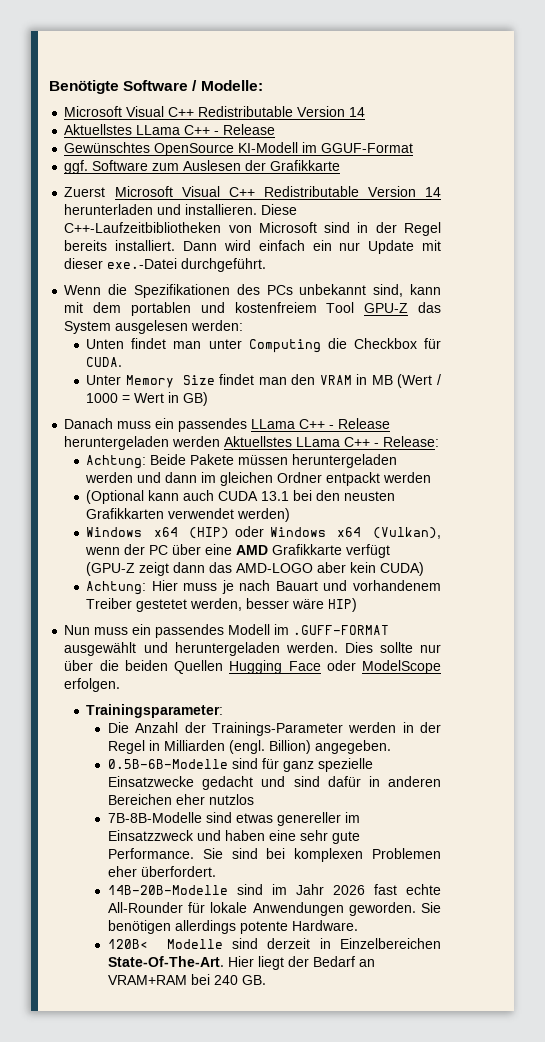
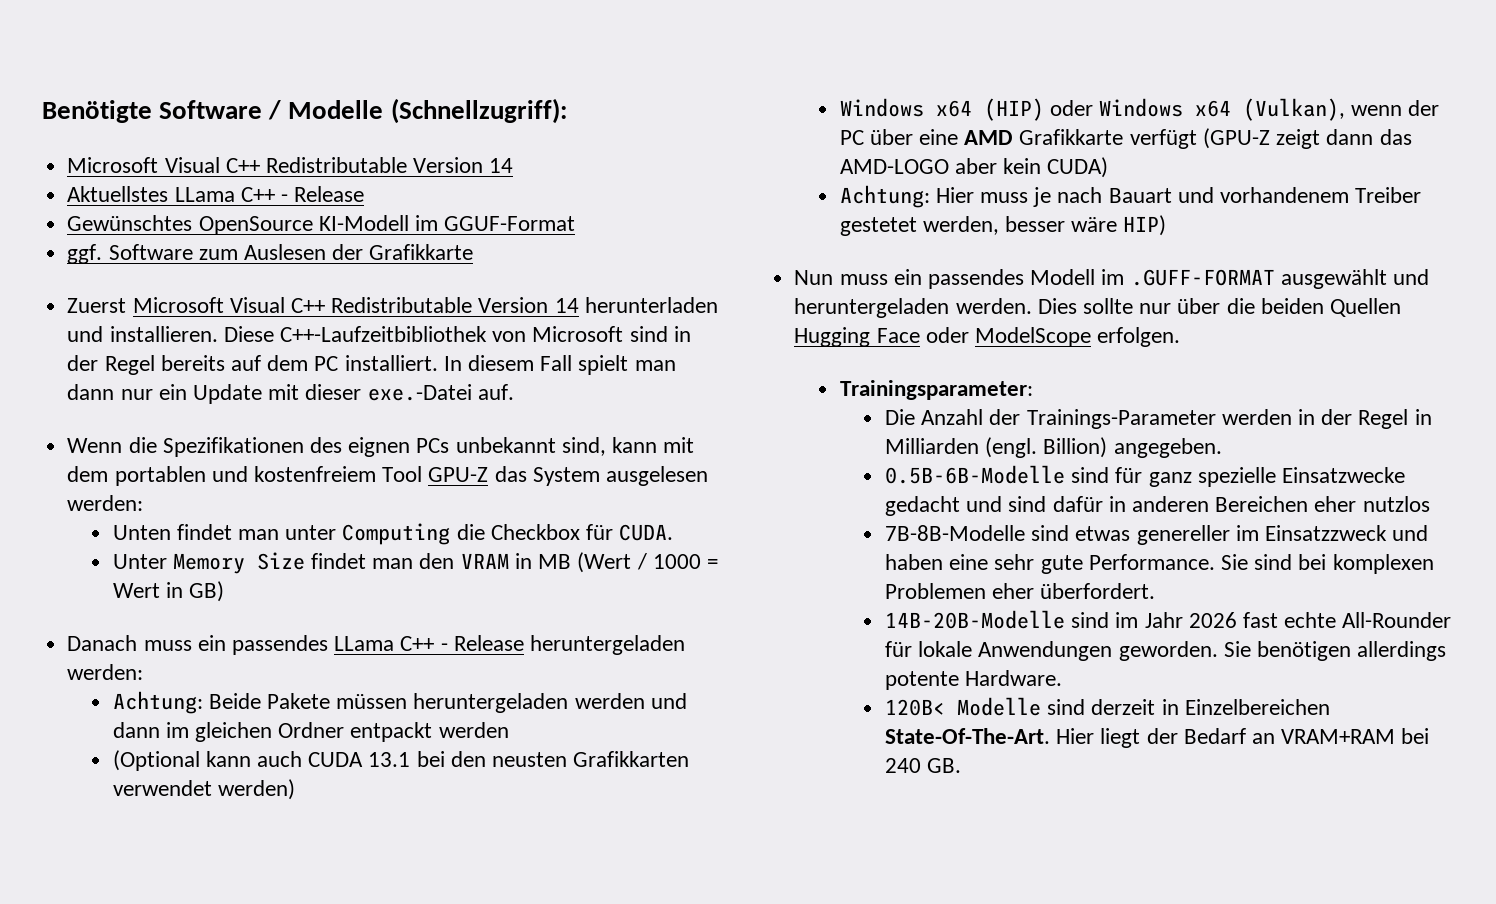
[200,80,263,91] Modelle: -> [288,98,567,124] Modelle (Schnellzugriff):
[64,222,222,233] C++-Laufzeitbibliotheken -> [279,326,487,342] C++-Laufzeitbibliothek
[115,240,361,251] installiert. Dann wird einfach ein nur -> [230,355,676,375] [67,384,187,400] auf dem PC installiert. In diesem Fall spielt man dann nur ein
[181,258,267,272] durchgeführt. -> [477,384,514,400] auf.
(260, 289) none -> [348,437,411,457] eignen
[172,436,440,447] werden Aktuellstes LLama C++ - Release: -> [67,664,144,680] werden:

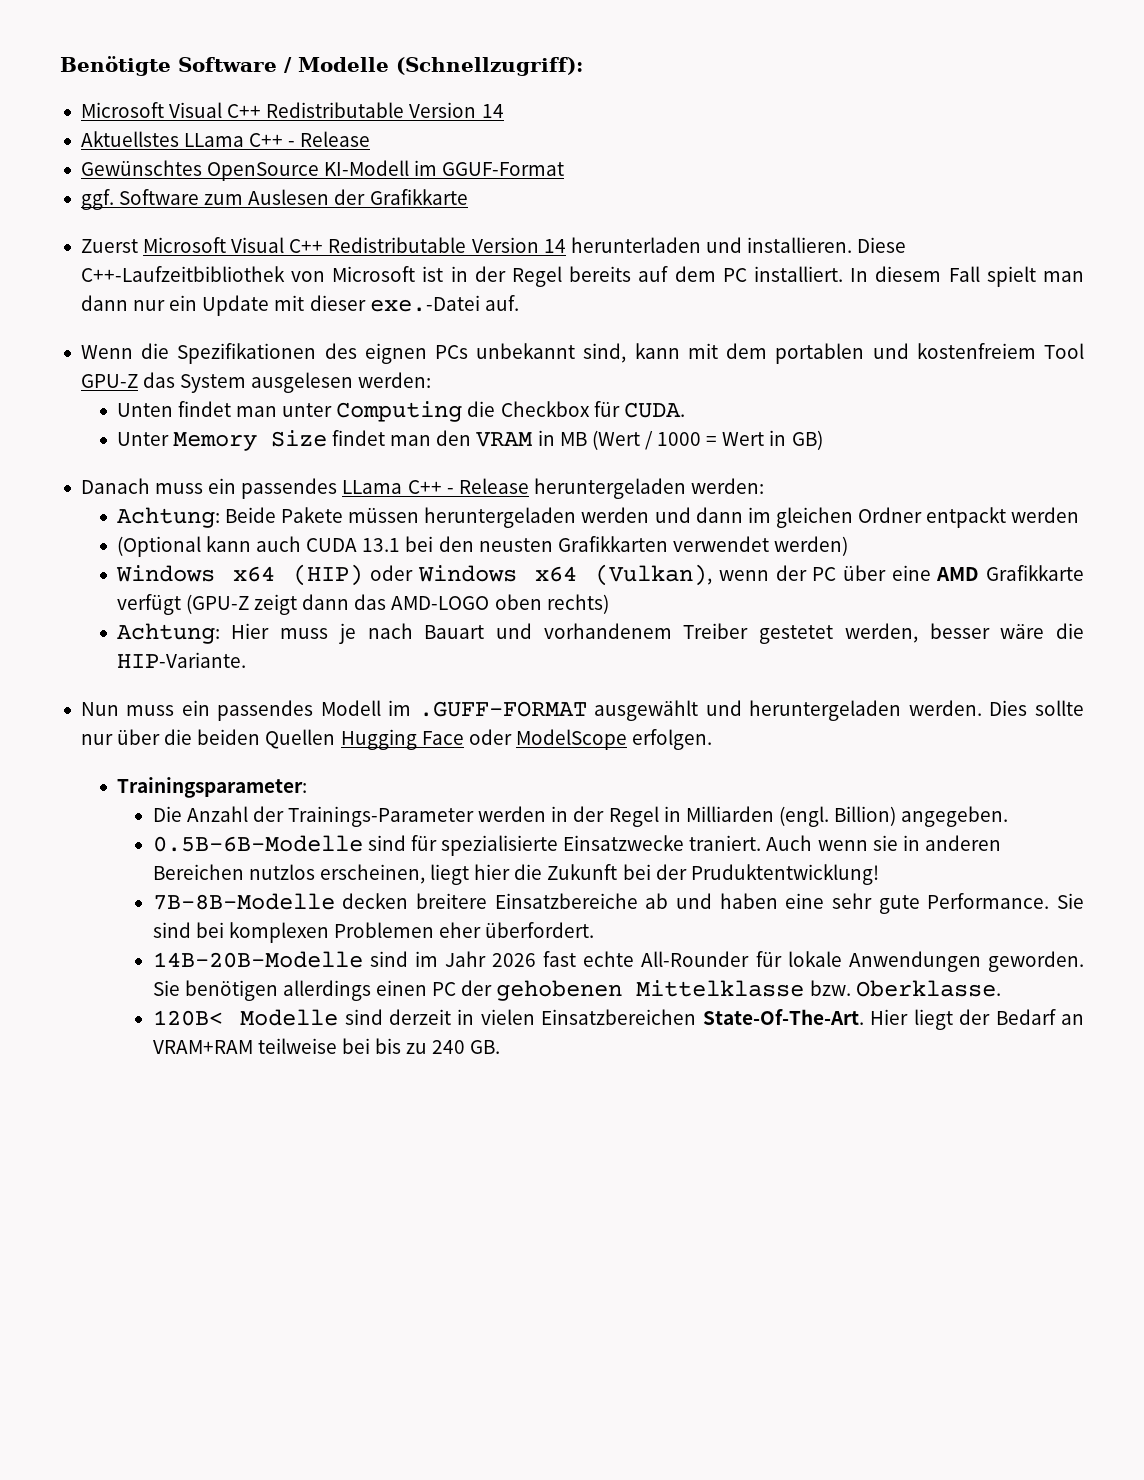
[629,326,668,342] sind -> [422,266,444,282] ist
[954,157,1109,178] aber kein CUDA) -> [494,594,609,614] oben rechts)
[1123,215,1167,236] HIP) -> [1056,623,1084,639] [116,652,246,668] die HIP-Variante.
[1148,467,1406,487] [884,496,1103,516] ganz spezielle Einsatzwecke gedacht und sind dafür -> [440,835,898,856] spezialisierte Einsatzwecke traniert. Auch wenn sie
[1314,496,1357,512] eher -> (244, 872) none
[884,525,1388,545] // 7B-8B-Modelle sind etwas genereller im Einsatzzweck -> [319,864,879,885] [152,893,669,910] erscheinen, liegt hier die Zukunft bei der Pruduktentwicklung! // 7B-8B-Modelle decken breitere Einsatzbereiche ab
[884,670,1063,690] potente Hardware. -> [375,980,1001,1001] einen PC der gehobenen Mittelklasse bzw. Oberklasse.
[1184,699,1330,715] Einzelbereichen -> [480,1009,697,1025] vielen Einsatzbereichen
[1401,728,1430,744] bei -> [257,1038,428,1054] teilweise bei bis zu

